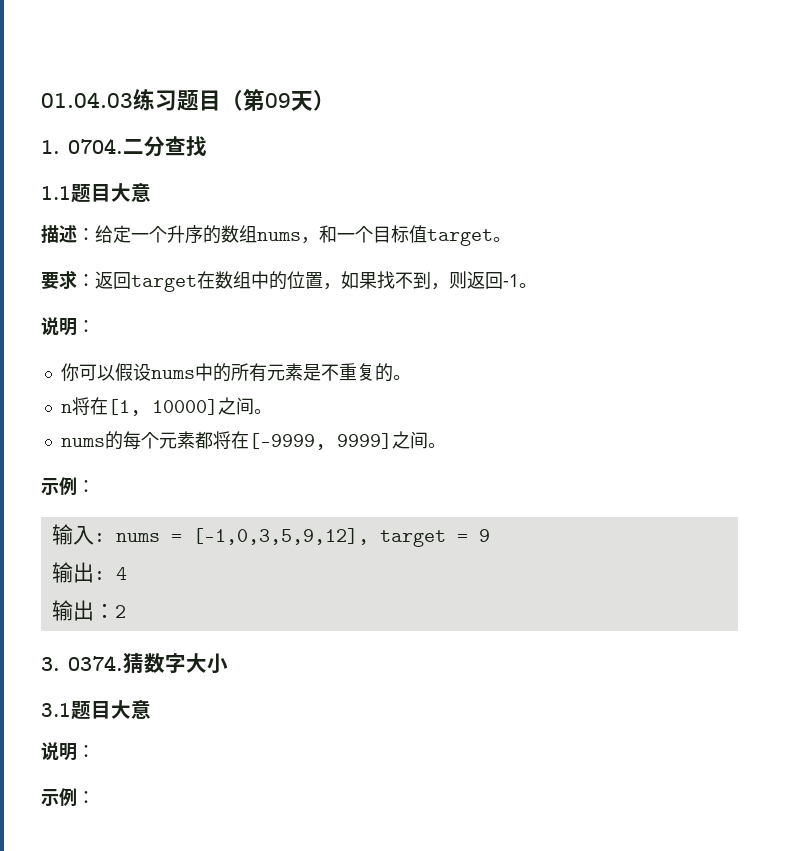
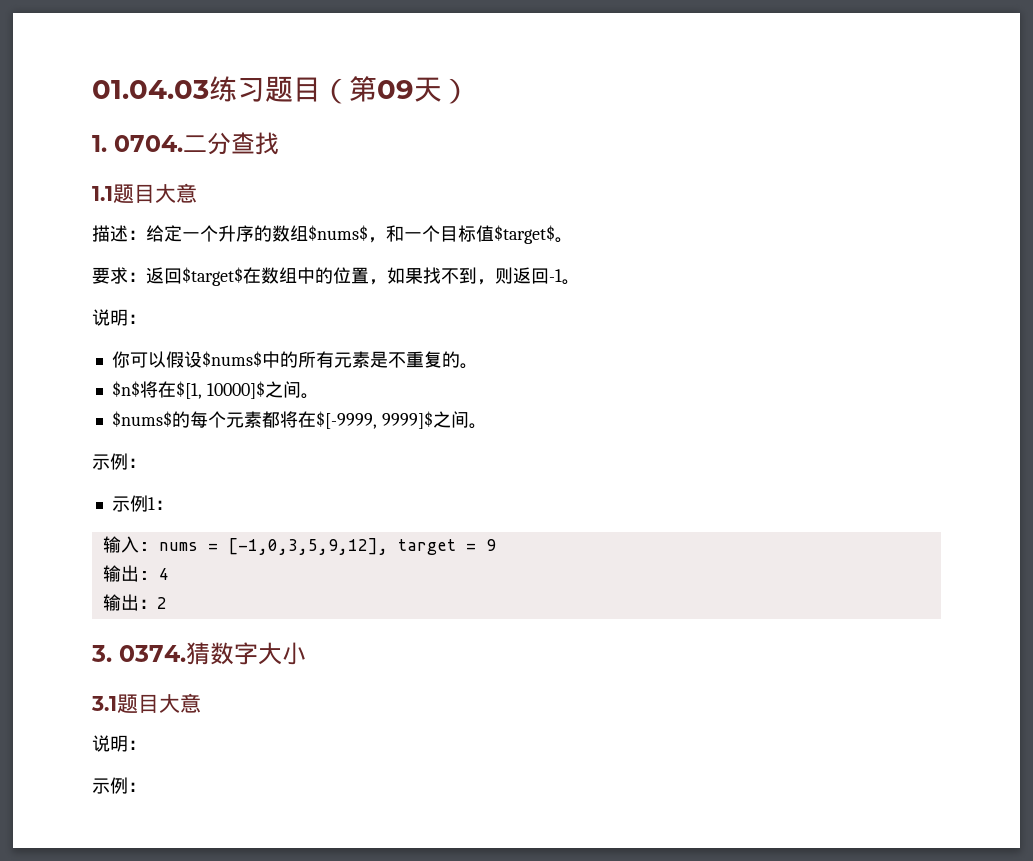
[257,232,301,241] nums -> [308,225,368,241] $nums$
[427,229,493,246] target -> [494,225,555,244] $target$
[131,275,197,292] target -> [182,267,243,286] $target$
[150,370,195,379] nums -> [201,351,262,367] $nums$
[60,397,272,416] [60,438,105,447] n将在[1, 10000]之间。 // nums -> [111,381,319,399] [111,411,172,427] $n$将在$[1, 10000]$之间。 // $nums$
[248,433,392,450] [-9999, 9999] -> [315,411,433,429] $[-9999, 9999]$
(95, 486) none -> [111,495,173,512] // 示例1：

